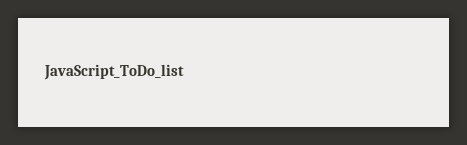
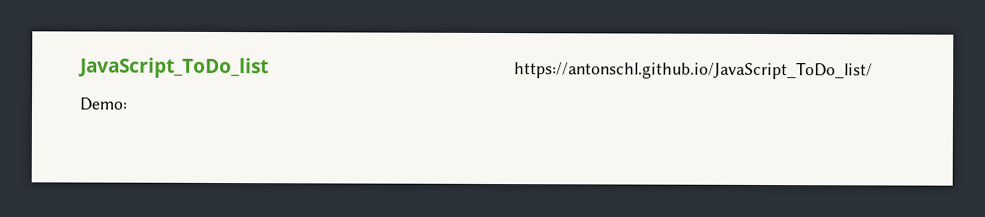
(184, 72) none -> [79,97,128,111] [514,61,873,80] // Demo: https://antonschl.github.io/JavaScript_ToDo_list/

